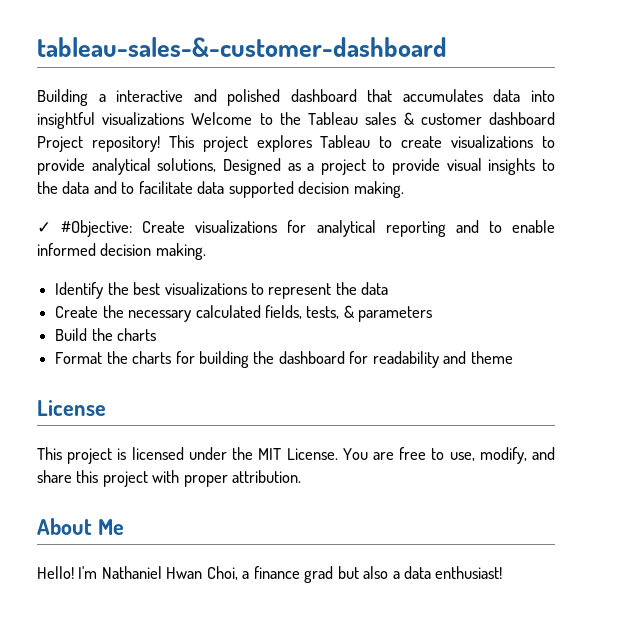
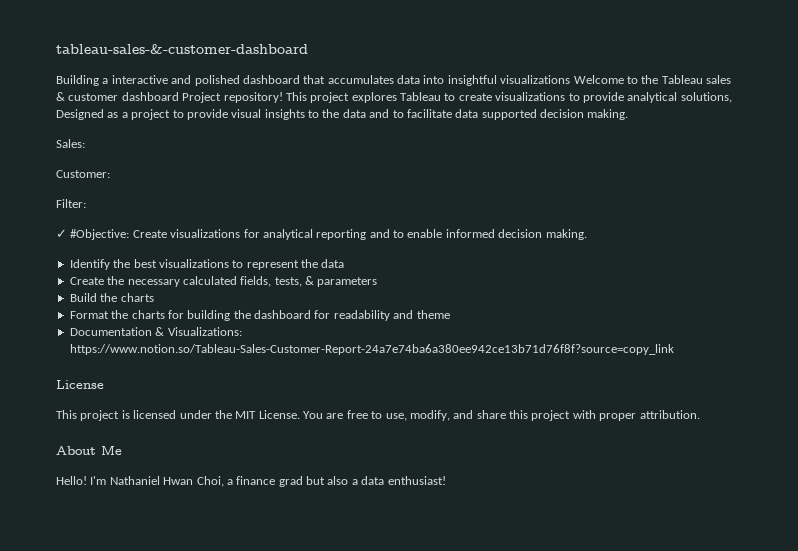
(404, 189) none -> [56,139,85,148] [56,170,110,178] [56,199,86,208] // Sales: // Customer: // Filter:
(513, 357) none -> [69,327,242,336] [69,344,674,355] // Documentation & Visualizations: https://www.notion.so/Tableau-Sales-Customer-Report-24a7e74ba6a380ee942ce13b71d76f8f?source=copy_link

